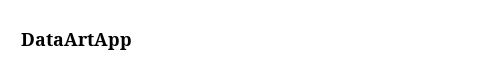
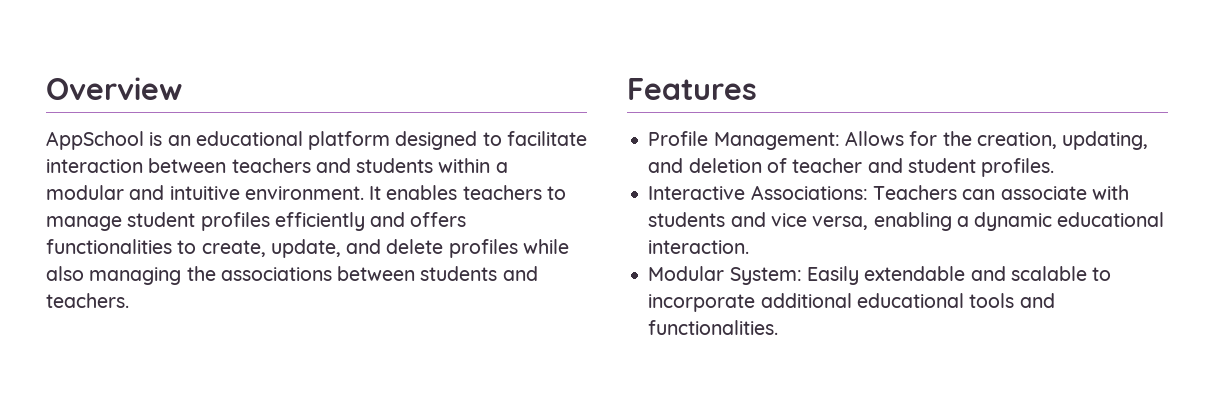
[21,33,132,50] DataArtApp -> [46,77,182,100] [46,131,587,150] [46,158,508,173] [46,185,566,200] [46,212,467,231] [46,239,569,258] [46,266,538,285] [46,293,129,308] [627,78,757,100] [648,131,1149,150] [648,158,1055,177] [648,185,1129,200] [648,212,1165,231] [648,240,750,254] [648,266,1112,285] [648,293,1055,312] [648,320,779,335] Overview // AppSchool is an educational platform designed to facilitate interaction between teachers and students within a modular and intuitive environment. It enables teachers to manage student profiles efficiently and offers functionalities to create, update, and delete profiles while also managing the associations between students and teachers. // Features // Profile Management: Allows for the creation, updating, and deletion of teacher and student profiles. // Interactive Associations: Teachers can associate with students and vice versa, enabling a dynamic educational interaction. // Modular System: Easily extendable and scalable to incorporate additional educational tools and functionalities.

